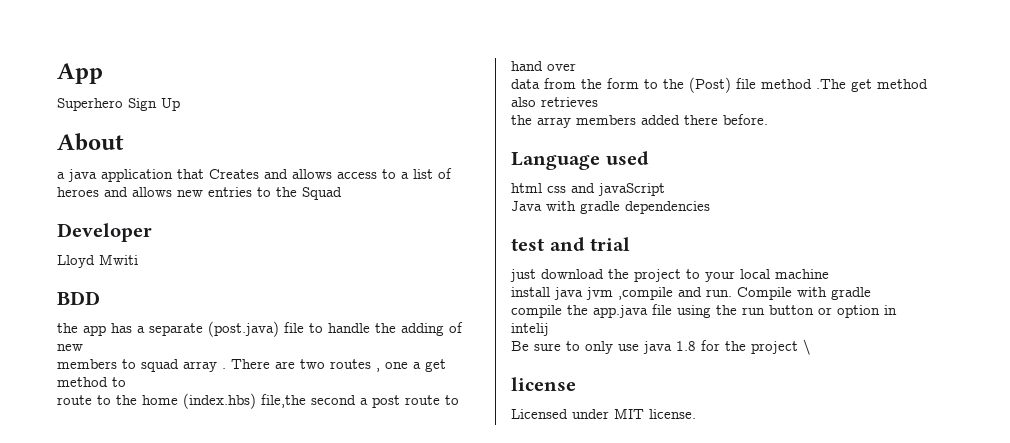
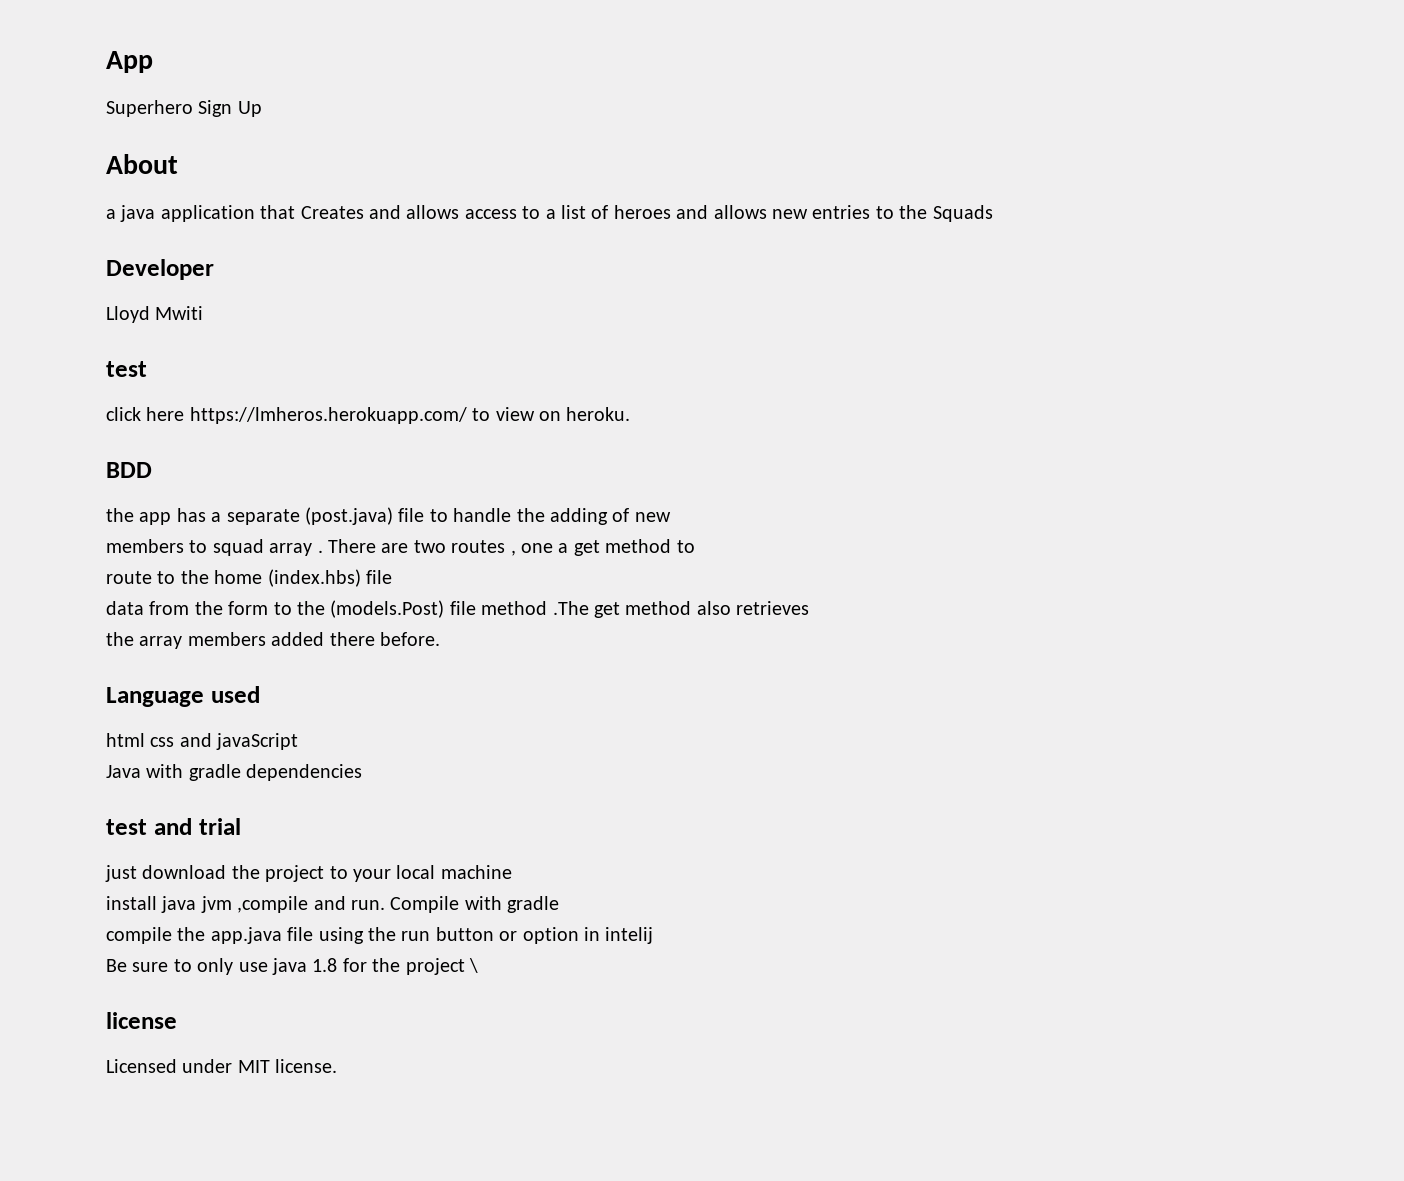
[302,187,342,200] Squad -> [932,205,993,222] Squads
(138, 259) none -> [106,361,147,377] [106,407,631,424] // test // click here https://lmheros.herokuapp.com/ to view on heroku.
[261,394,459,408] [511,61,576,71] file,the second a post route to hand over -> [366,570,392,584] file
[689,77,731,93] (Post) -> [330,600,445,618] (models.Post)

